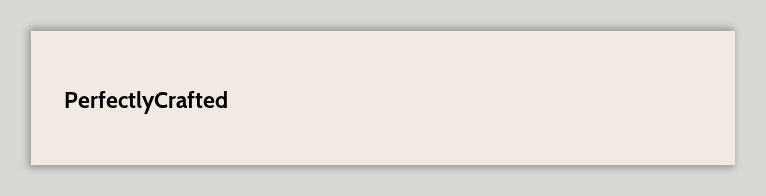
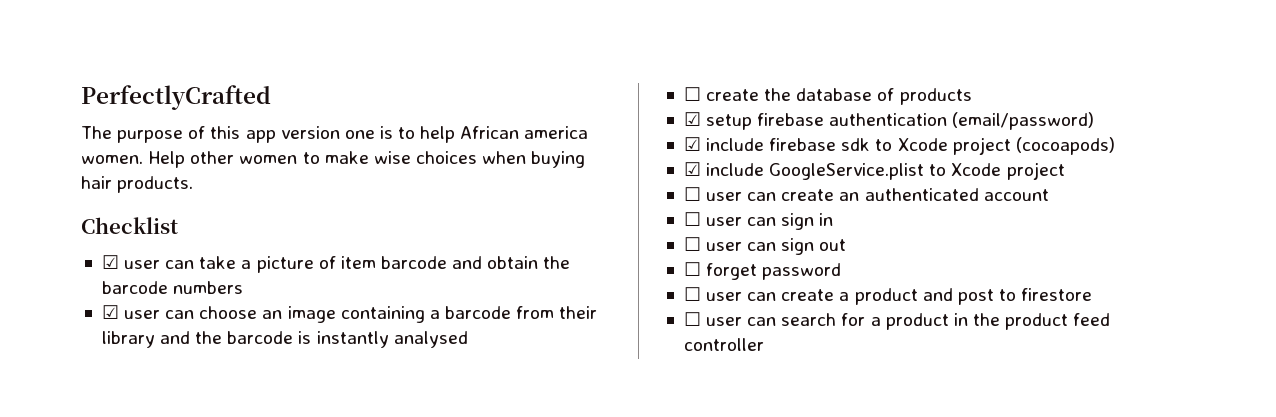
(228, 102) none -> [81,126,589,143] [81,151,586,168] [81,176,194,193] [81,217,178,234] [101,255,571,273] [101,281,244,294] [101,305,598,323] [101,331,468,348] [683,87,972,105] [683,112,1095,130] [683,137,1115,155] [683,162,1065,180] [683,187,1049,201] [683,212,834,230] [683,237,847,255] [683,262,842,280] [683,287,1093,305] [683,312,1111,330] [683,338,764,351] // The purpose of this app version one is to help African america women. Help other women to make wise choices when buying hair products. // Checklist // ☑ user can take a picture of item barcode and obtain the barcode numbers // ☑ user can choose an image containing a barcode from their library and the barcode is instantly analysed // ☐ create the database of products // ☑ setup firebase authentication (email/password) // ☑ include firebase sdk to Xcode project (cocoapods) // ☑ include GoogleService.plist to Xcode project // ☐ user can create an authenticated account // ☐ user can sign in // ☐ user can sign out // ☐ forget password // ☐ user can create a product and post to firestore // ☐ user can search for a product in the product feed controller

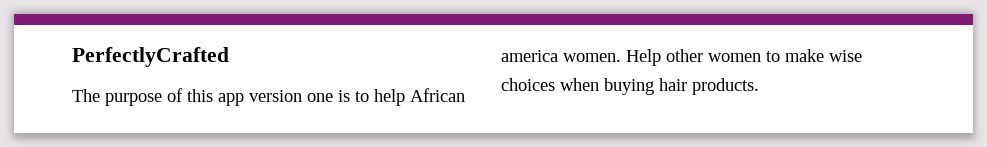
[81,217,178,234] [101,255,571,273] [101,281,244,294] [101,305,598,323] [101,331,468,348] [683,87,972,105] [683,112,1095,130] [683,137,1115,155] [683,162,1065,180] [683,187,1049,201] [683,212,834,230] [683,237,847,255] [683,262,842,280] [683,287,1093,305] [683,312,1111,330] [683,338,764,351] // Checklist // ☑ user can take a picture of item barcode and obtain the barcode numbers // ☑ user can choose an image containing a barcode from their library and the barcode is instantly analysed // ☐ create the database of products // ☑ setup firebase authentication (email/password) // ☑ include firebase sdk to Xcode project (cocoapods) // ☑ include GoogleService.plist to Xcode project // ☐ user can create an authenticated account // ☐ user can sign in // ☐ user can sign out // ☐ forget password // ☐ user can create a product and post to firestore // ☐ user can search for a product in the product feed controller -> (759, 86) none

